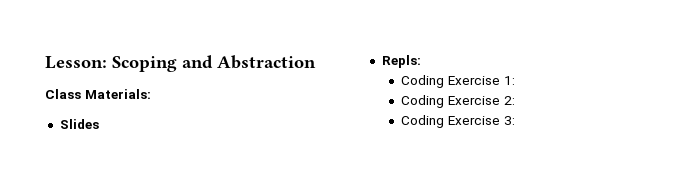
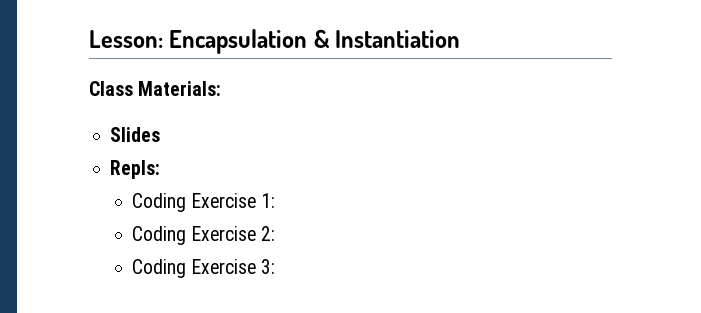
[112,55,316,72] Scoping and Abstraction -> [169,29,461,54] Encapsulation & Instantiation

